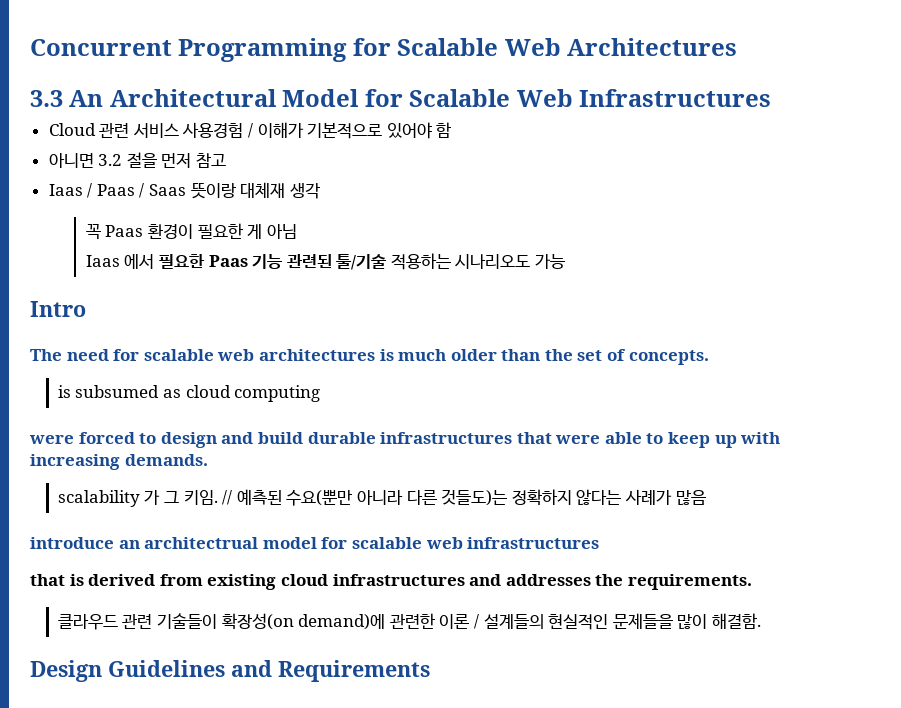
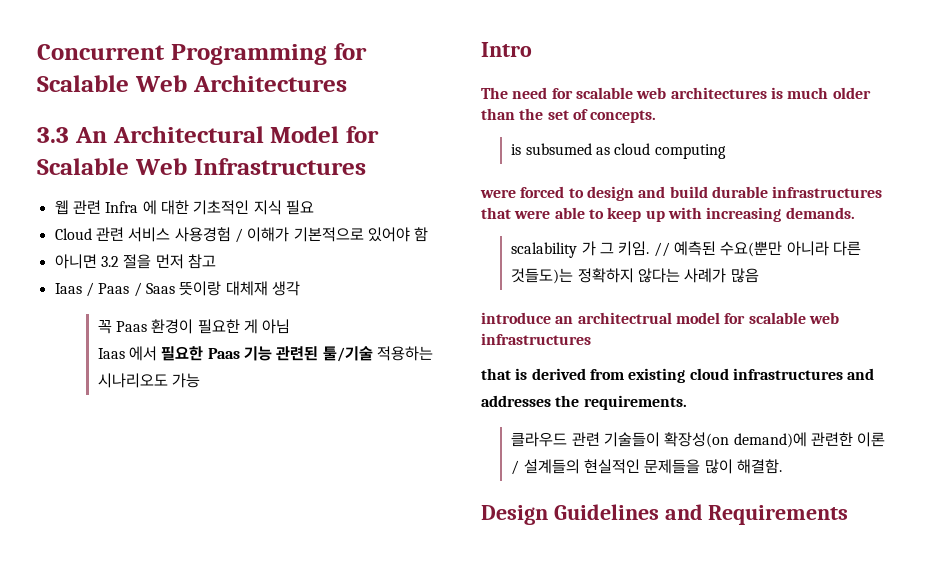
(772, 98) none -> [54,200,314,215] // 웹 관련 Infra 에 대한 기초적인 지식 필요

